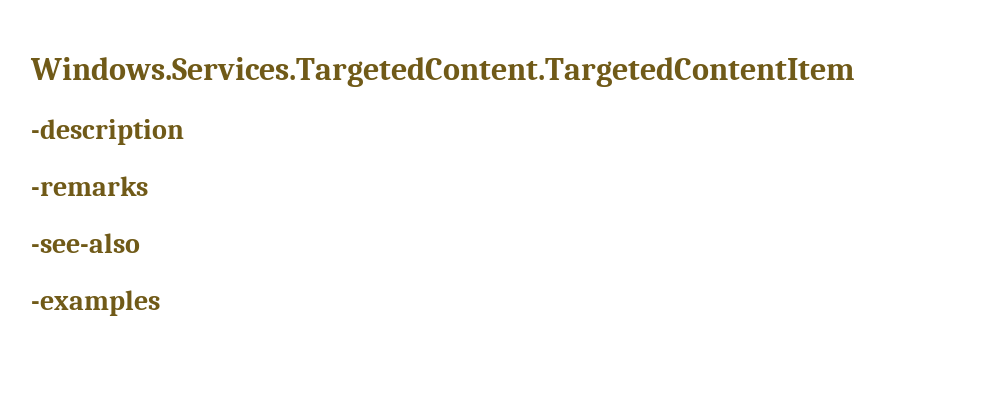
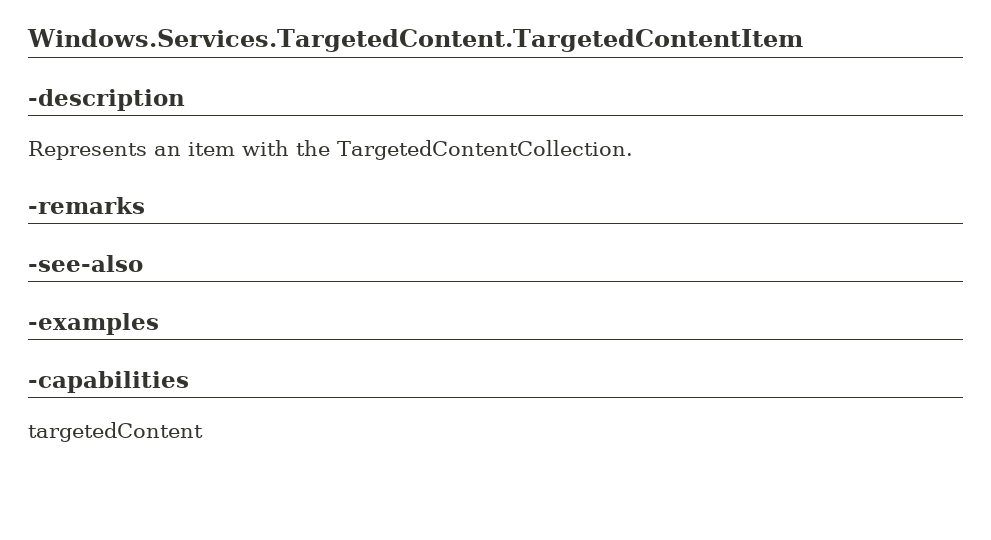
(184, 132) none -> [28,140,633,160] // Represents an item with the TargetedContentCollection.
(160, 303) none -> [28,371,189,393] [28,422,203,442] // -capabilities // targetedContent

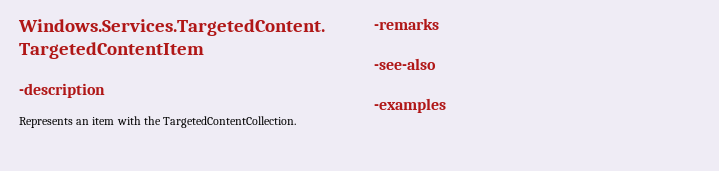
[28,371,189,393] [28,422,203,442] // -capabilities // targetedContent -> (446, 105) none

